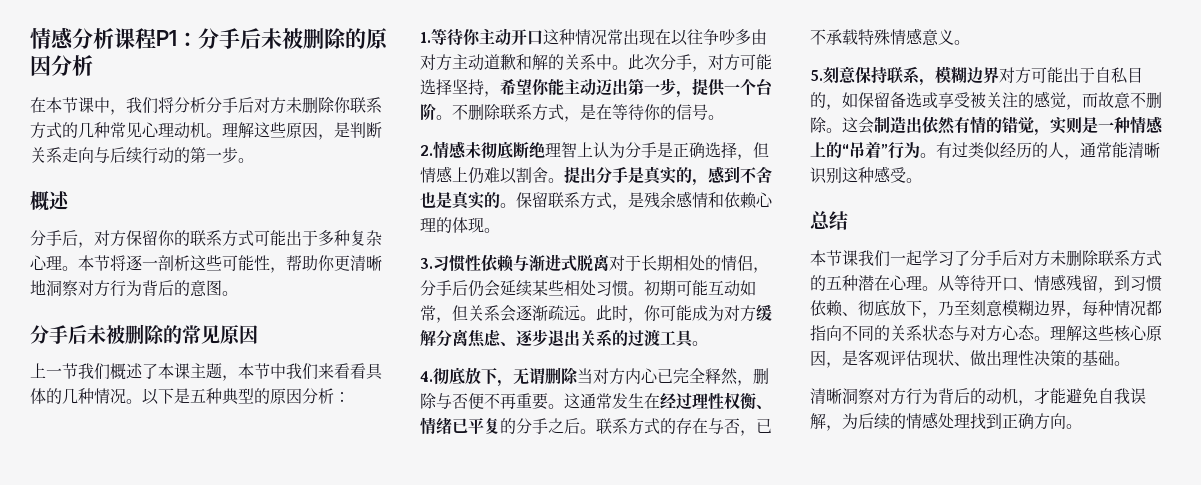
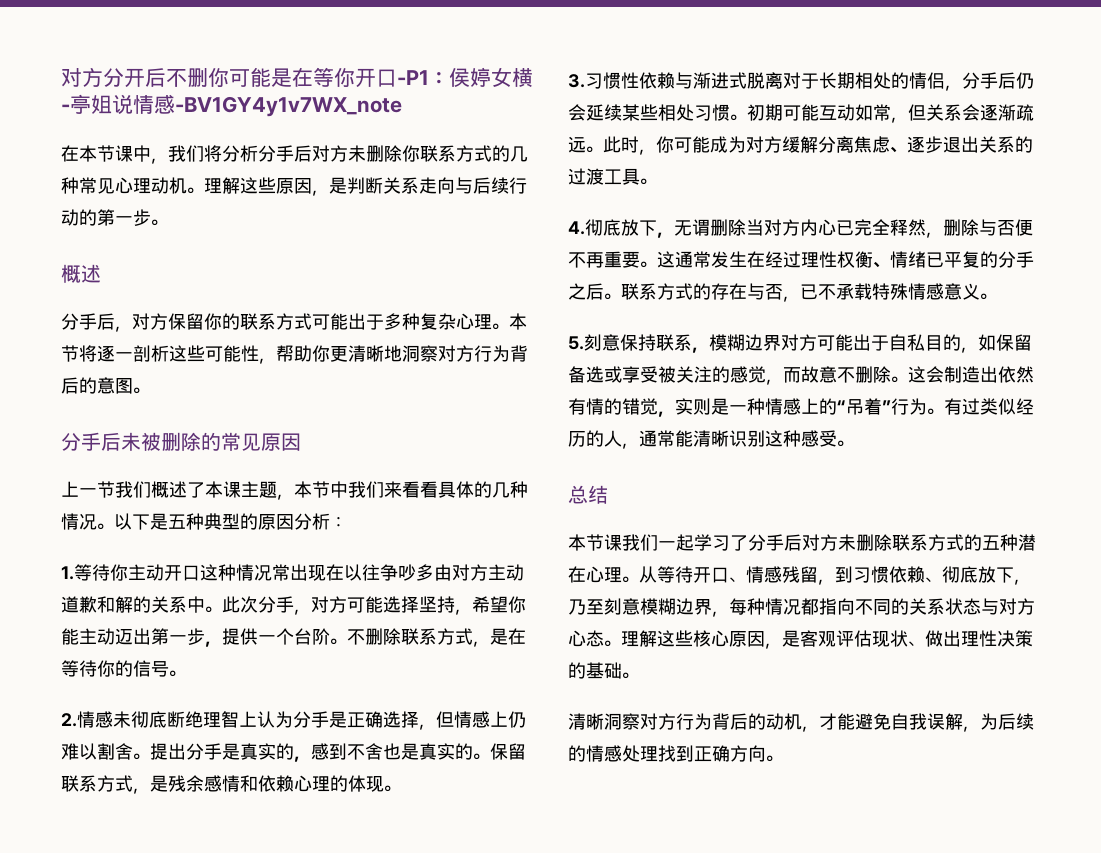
[30,27,388,50] [30,55,93,76] 情感分析课程P1：分手后未被删除的原因分析 -> [61,67,533,88] [61,94,402,117] 对方分开后不删你可能是在等你开口-P1：侯婷女横-亭姐说情感-BV1GY4y1v7WX_note

